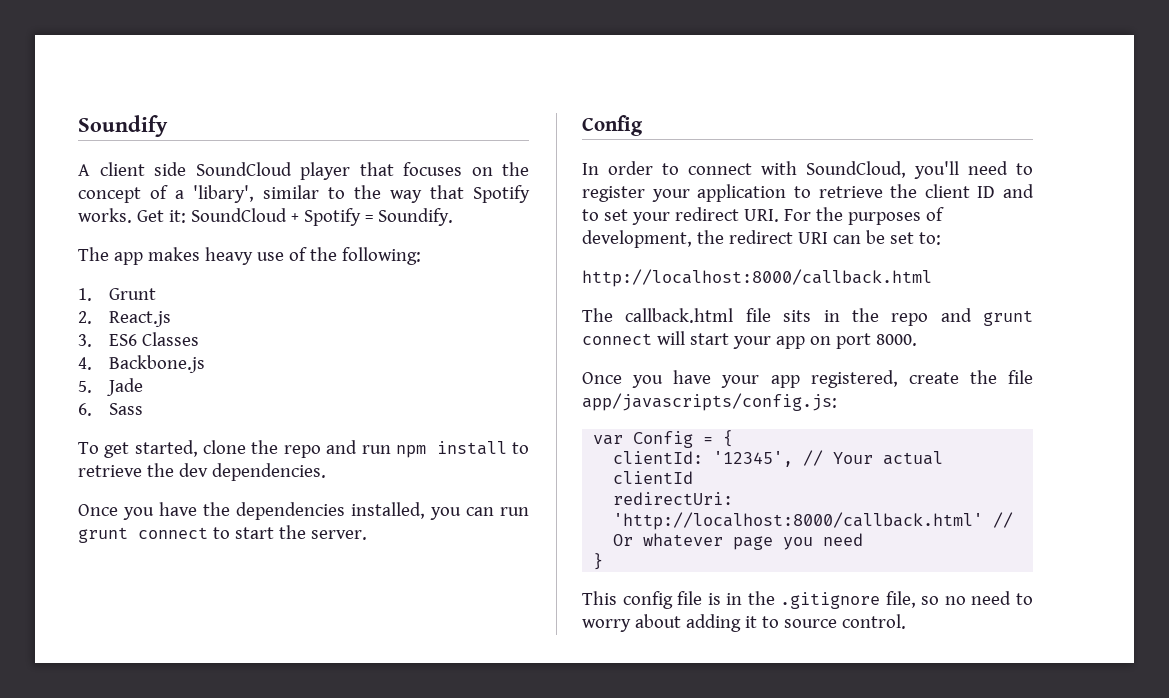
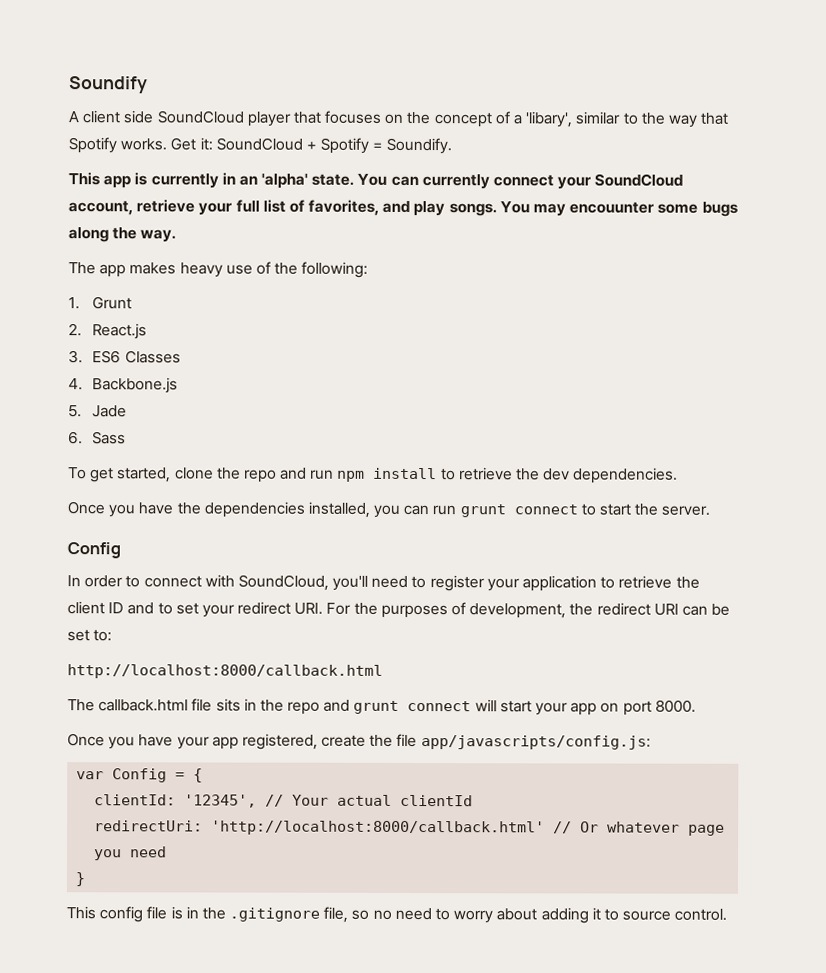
(453, 217) none -> [68,172,684,190] [68,199,738,217] [68,227,177,243] // This app is currently in an 'alpha' state. You can currently connect your SoundCloud account, retrieve your full list of favorites, and play songs. You may encouunter some bugs along the way.

